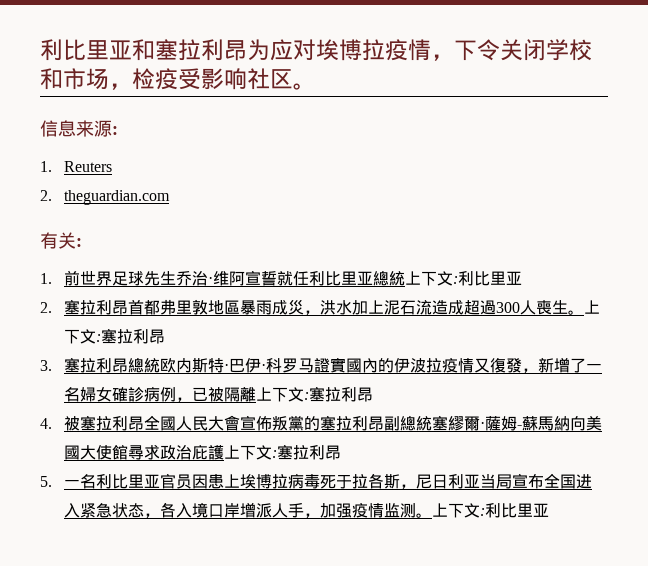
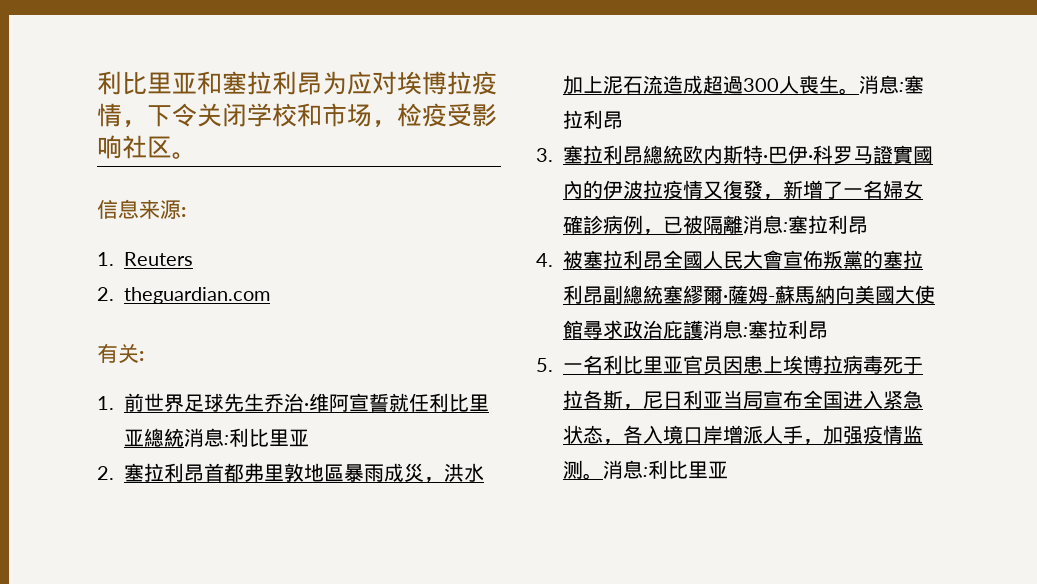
[405,271,454,286] 上下文 -> [183,428,224,447] 消息
[584,300,601,314] [64,329,97,344] 上下文 -> [858,75,899,94] 消息
[256,387,305,402] 上下文 -> [742,215,783,234] 消息
[224,445,273,460] 上下文 -> [702,320,743,339] 消息
[432,503,481,518] 上下文 -> [602,460,643,479] 消息

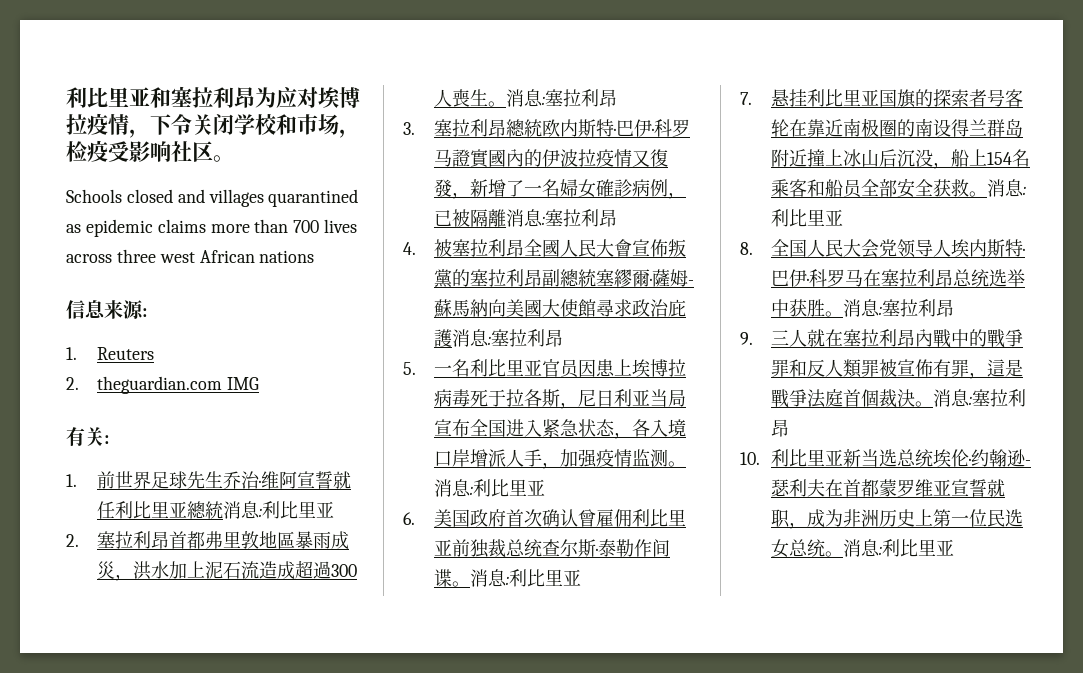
(197, 155) none -> [66,189,359,207] [66,219,358,237] [66,249,315,263] // Schools closed and villages quarantined as epidemic claims more than 700 lives across three west African nations
(270, 295) none -> [226,377,259,390] IMG
(728, 470) none -> [403,509,687,527] [434,539,671,558] [434,569,582,587] [740,89,1024,108] [771,118,1024,137] [771,149,1031,169] [771,178,1027,198] [771,209,844,227] [740,239,1026,258] [771,269,1026,287] [771,299,955,317] [740,329,1024,348] [771,359,1024,379] [771,389,1027,408] [771,419,790,437] [740,449,1032,467] [771,479,1006,497] [771,509,1024,529] [771,539,955,558] // 6.美国政府首次确认曾雇佣利比里亚前独裁总统查尔斯·泰勒作间谍。消息:利比里亚 // 7.悬挂利比里亚国旗的探索者号客轮在靠近南极圈的南设得兰群岛附近撞上冰山后沉没，船上154名乘客和船员全部安全获救。消息:利比里亚 // 8.全国人民大会党领导人埃内斯特·巴伊·科罗马在塞拉利昂总统选举中获胜。消息:塞拉利昂 // 9.三人就在塞拉利昂內戰中的戰爭罪和反人類罪被宣佈有罪，這是戰爭法庭首個裁決。消息:塞拉利昂 // 10.利比里亚新当选总统埃伦·约翰逊-瑟利夫在首都蒙罗维亚宣誓就职，成为非洲历史上第一位民选女总统。消息:利比里亚

